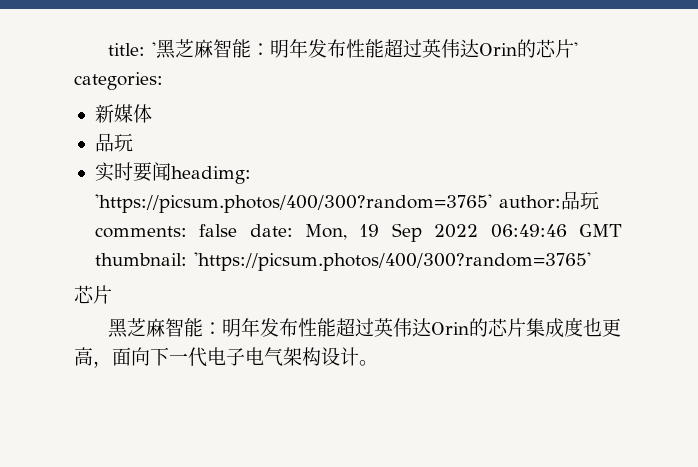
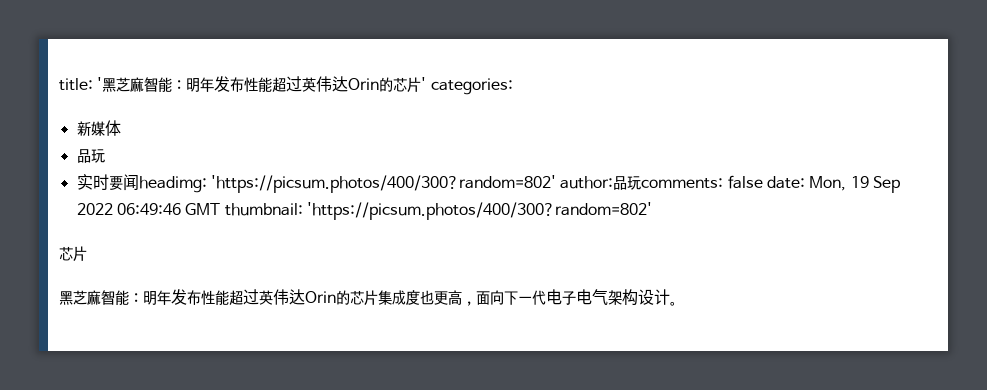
[94,194,492,213] 'https://picsum.photos/400/300?random=3765' -> [210,175,556,193] 'https://picsum.photos/400/300?random=802'
[193,252,591,271] 'https://picsum.photos/400/300?random=3765' -> [306,202,652,220] 'https://picsum.photos/400/300?random=802'

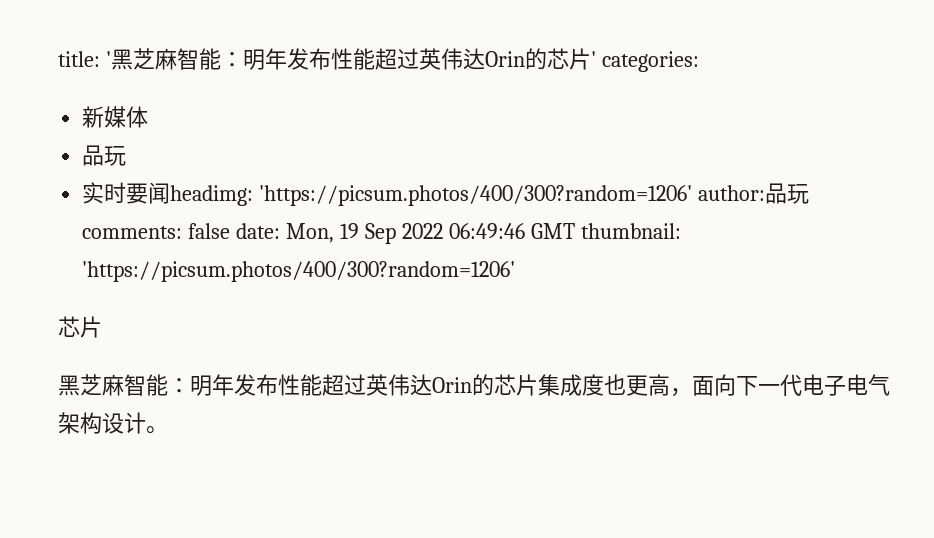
[210,175,556,193] 'https://picsum.photos/400/300?random=802' -> [259,185,693,206] 'https://picsum.photos/400/300?random=1206'
[306,202,652,220] 'https://picsum.photos/400/300?random=802' -> [82,261,516,282] 'https://picsum.photos/400/300?random=1206'

